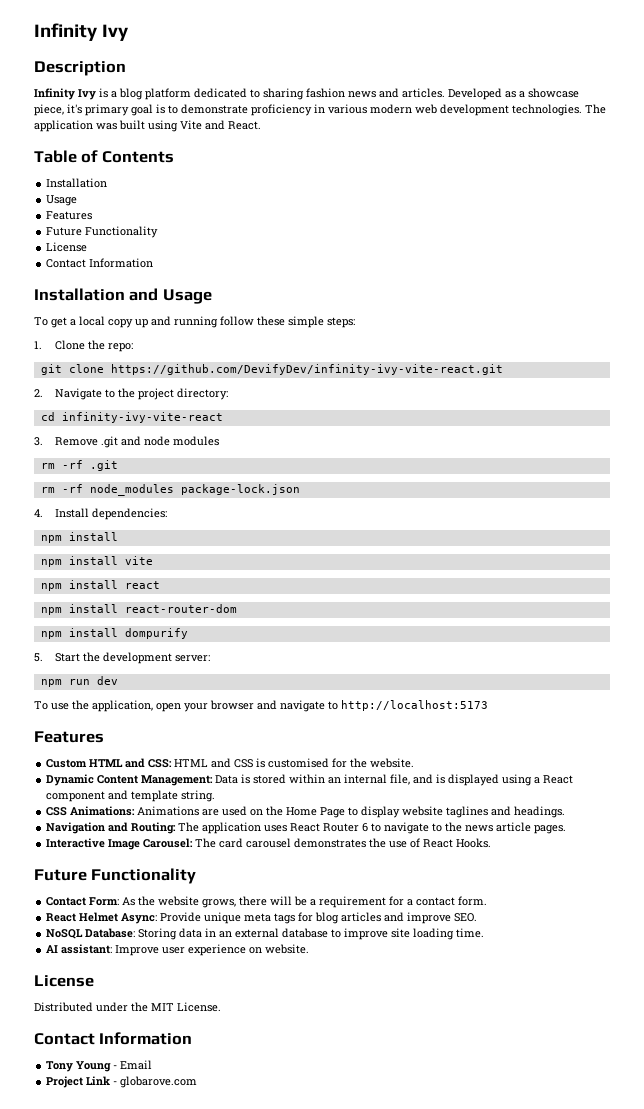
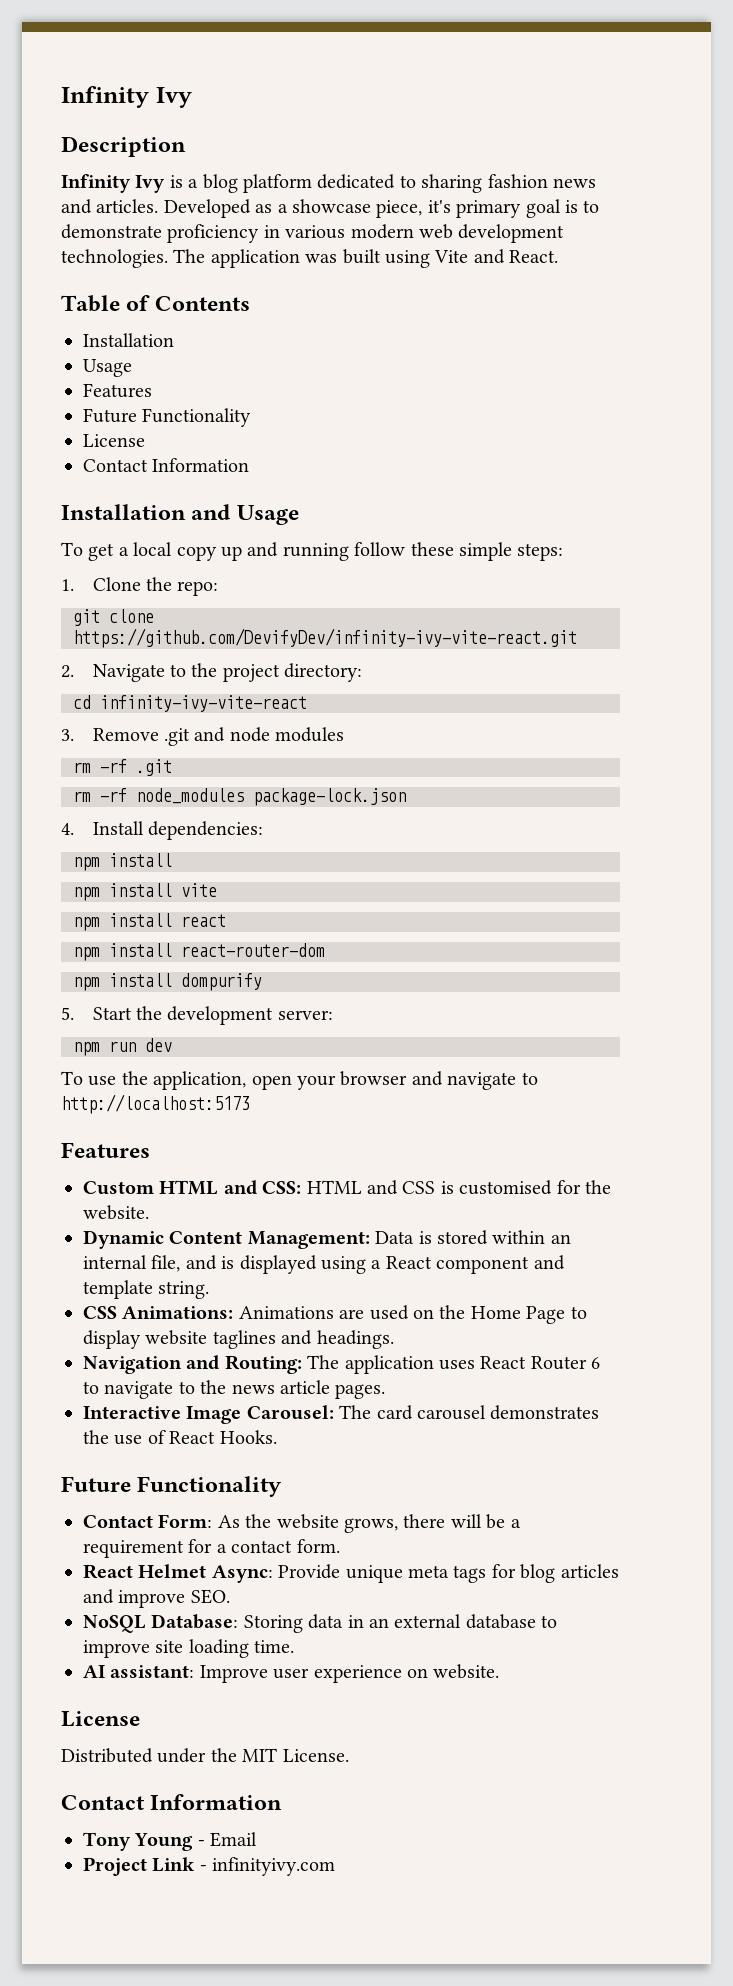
[120,1076,198,1088] globarove.com -> [212,1857,336,1876] infinityivy.com

